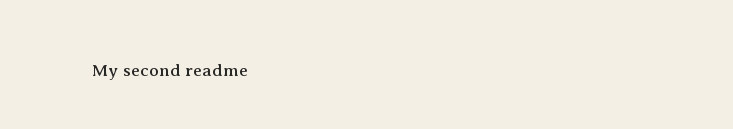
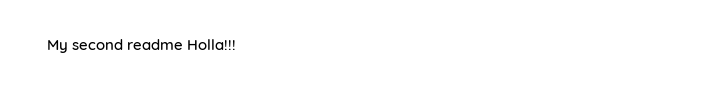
(249, 70) none -> [187,39,237,50] Holla!!!

